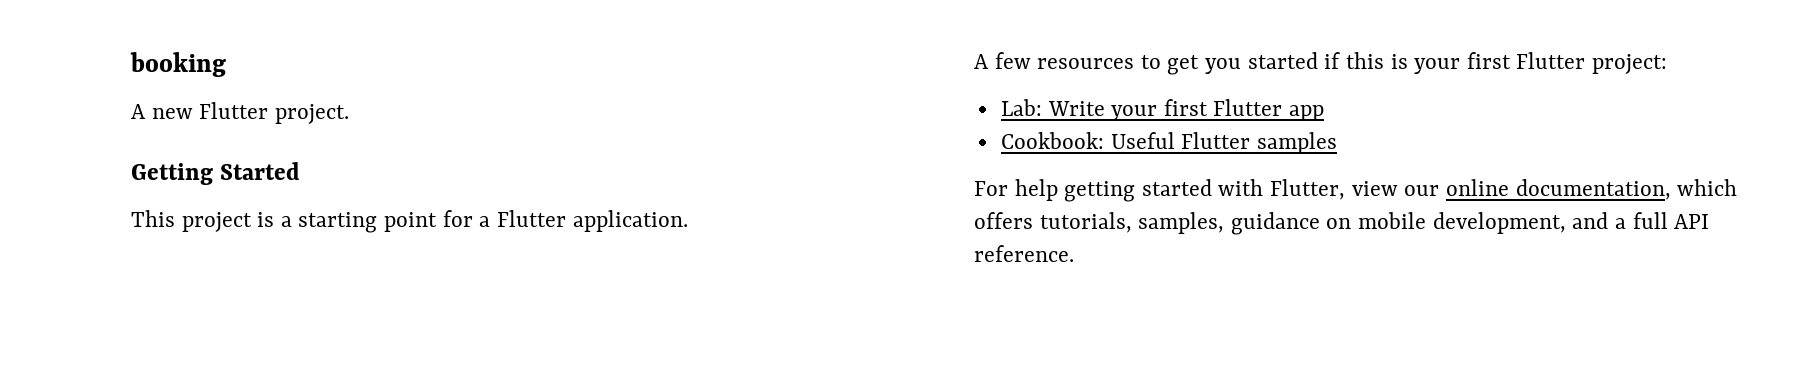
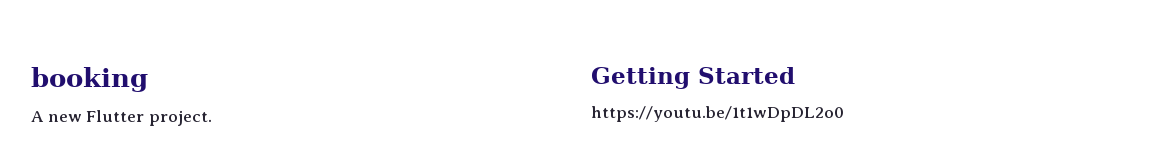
[131,210,688,233] [974,52,1667,75] [1000,99,1325,121] [1000,132,1337,154] [974,179,1738,202] [974,212,1710,235] [974,245,1074,262] This project is a starting point for a Flutter application. // A few resources to get you started if this is your first Flutter project: // Lab: Write your first Flutter app // Cookbook: Useful Flutter samples // For help getting started with Flutter, view our online documentation, which offers tutorials, samples, guidance on mobile development, and a full API reference. -> [591,106,844,122] https://youtu.be/1t1wDpDL2o0

